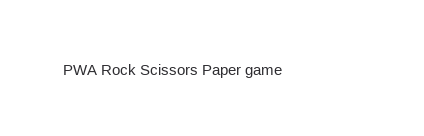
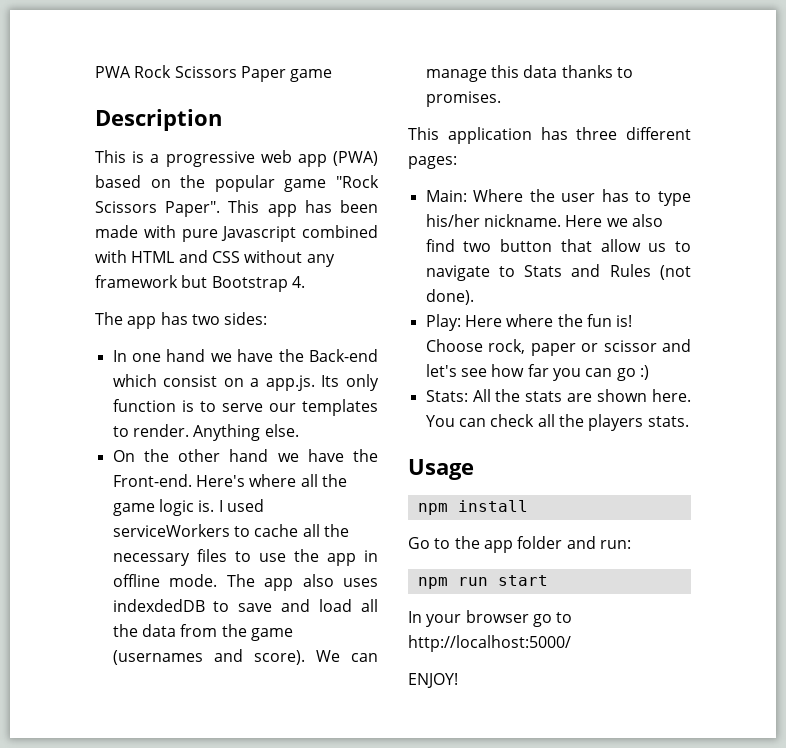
(283, 72) none -> [95,109,222,131] [95,150,378,167] [95,175,379,192] [95,200,378,217] [95,225,378,242] [95,250,335,267] [95,275,305,292] [95,312,268,329] [112,349,378,362] [112,374,379,391] [112,399,378,416] [112,424,299,441] [112,449,378,462] [112,474,347,487] [112,499,264,516] [112,524,349,537] [112,549,378,566] [112,574,378,591] [112,599,378,612] [112,624,293,641] [112,649,378,665] [425,65,633,82] [425,91,501,107] [408,127,691,144] [408,156,457,169] [425,189,691,206] [425,214,663,227] [425,239,691,252] [425,264,691,281] [425,289,474,305] [425,314,633,331] [425,339,691,356] [425,364,649,381] [425,389,691,402] [425,414,689,431] [408,459,474,480] [417,500,528,515] [408,536,631,553] [417,575,548,589] [408,610,573,627] [408,635,571,652] [408,673,458,688] // Description // This is a progressive web app (PWA) based on the popular game "Rock Scissors Paper". This app has been made with pure Javascript combined with HTML and CSS without any framework but Bootstrap 4. // The app has two sides: // In one hand we have the Back-end which consist on a app.js. Its only function is to serve our templates to render. Anything else. // On the other hand we have the Front-end. Here's where all the game logic is. I used serviceWorkers to cache all the necessary files to use the app in offline mode. The app also uses indexdedDB to save and load all the data from the game (usernames and score). We can manage this data thanks to promises. // This application has three different pages: // Main: Where the user has to type his/her nickname. Here we also find two button that allow us to navigate to Stats and Rules (not done). // Play: Here where the fun is! Choose rock, paper or scissor and let's see how far you can go :) // Stats: All the stats are shown here. You can check all the players stats. // Usage // npm install // Go to the app folder and run: // npm run start // In your browser go to http://localhost:5000/ // ENJOY!

